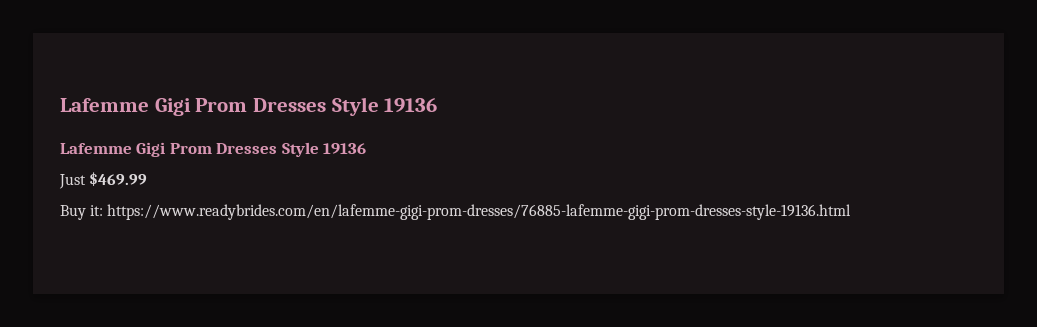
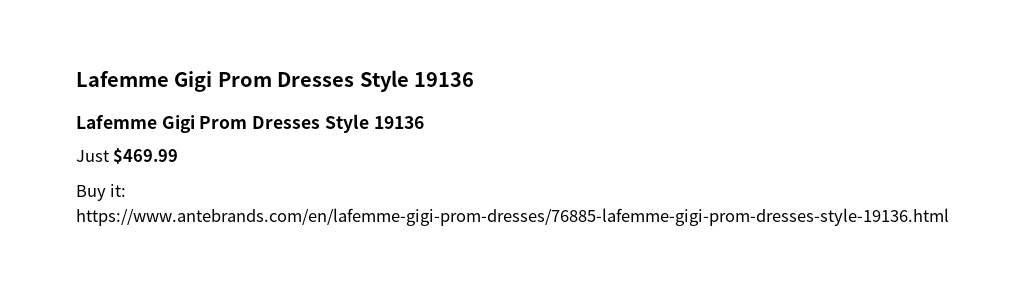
[107,204,852,220] https://www.readybrides.com/en/lafemme-gigi-prom-dresses/76885-lafemme-gigi-prom-dresses-style-19136.html -> [76,208,949,226] https://www.antebrands.com/en/lafemme-gigi-prom-dresses/76885-lafemme-gigi-prom-dresses-style-19136.html

